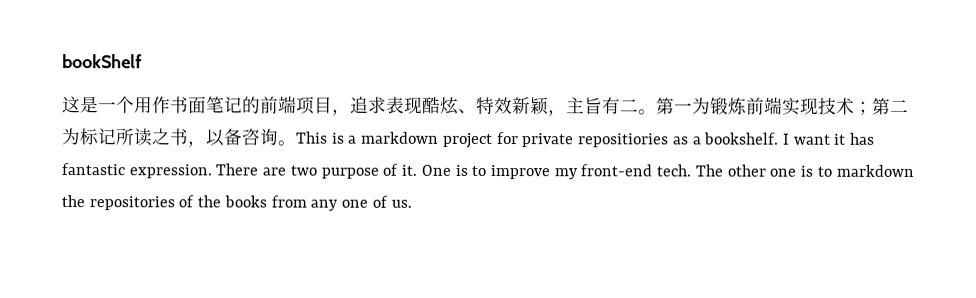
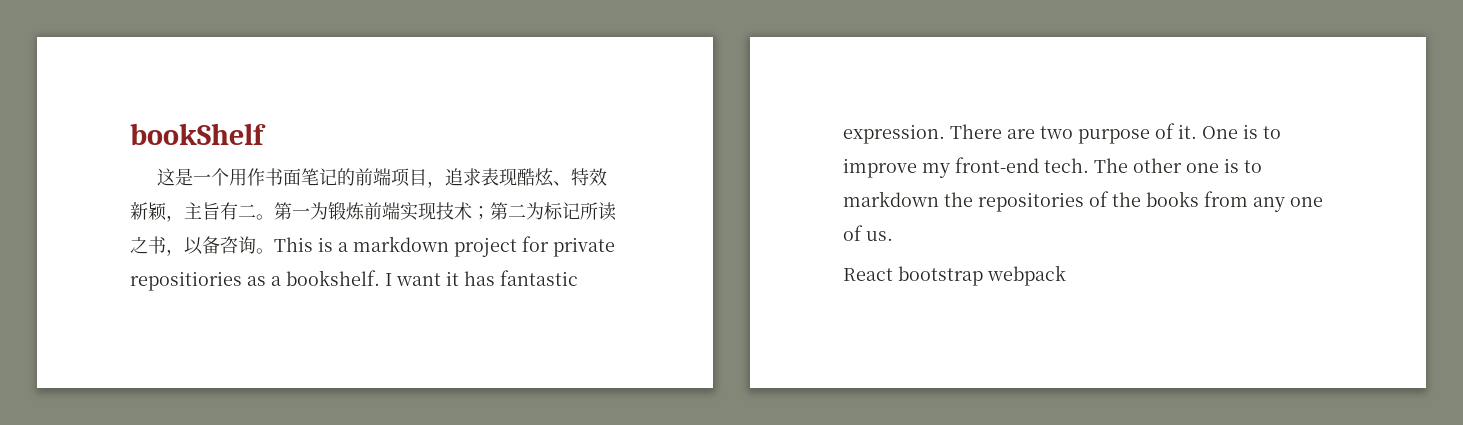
(412, 203) none -> [843,265,1066,286] // React bootstrap webpack

